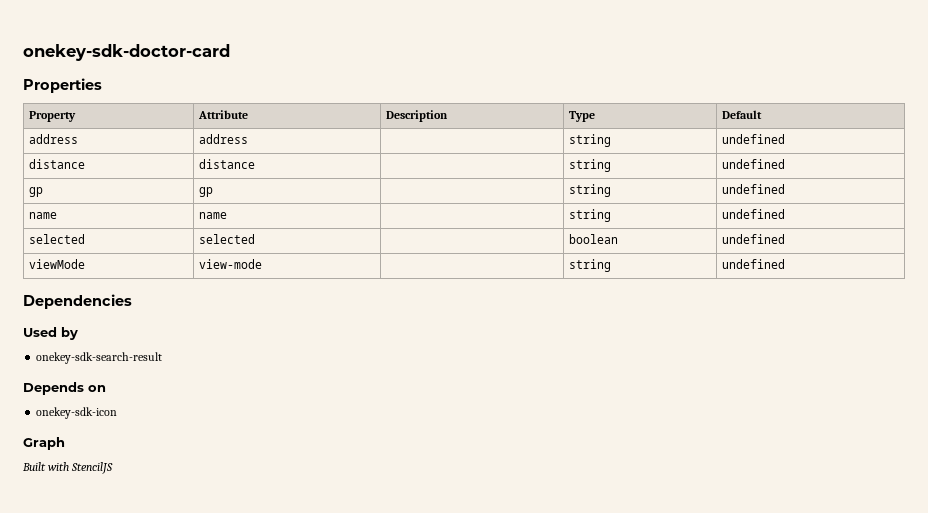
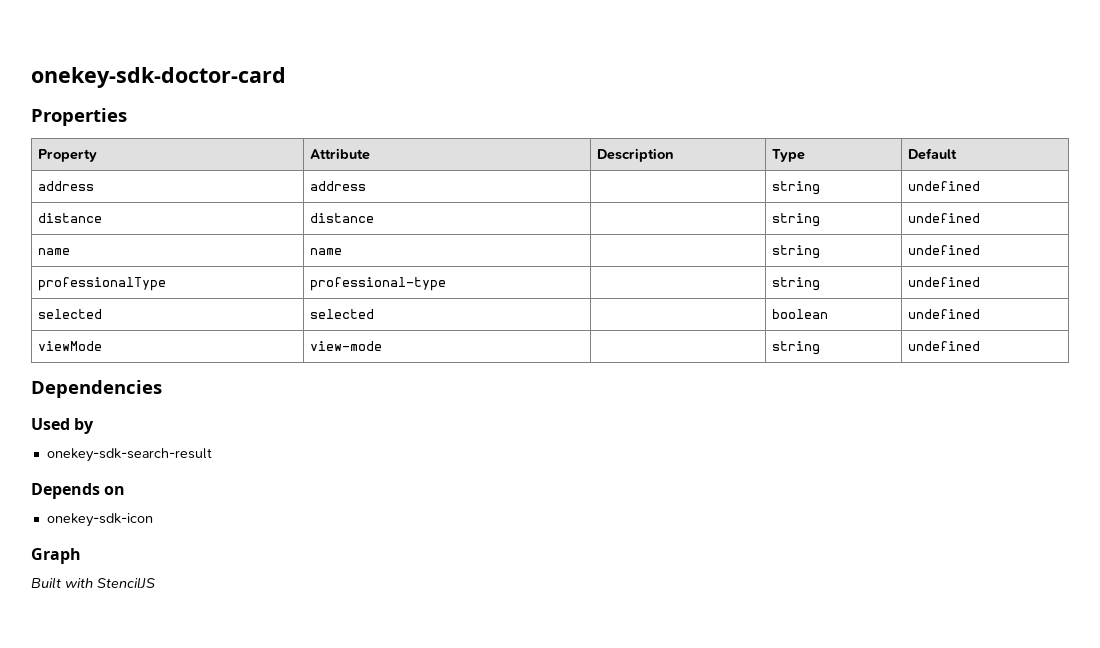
[29,187,44,197] [199,187,214,197] [569,184,612,197] [722,184,786,194] [29,212,58,219] [199,212,228,219] gp | gp | | string | undefined // name | name -> [38,248,71,255] [310,248,343,255] [772,245,821,259] [908,245,981,255] [38,277,167,291] [310,277,447,291] name | name | | string | undefined // professionalType | professional-type

